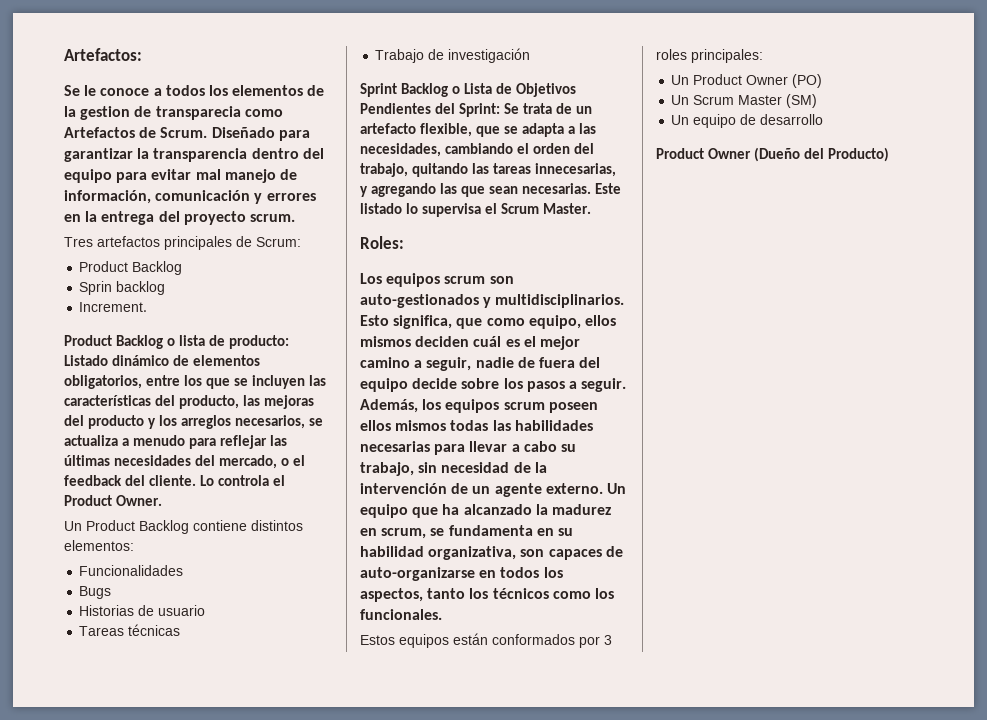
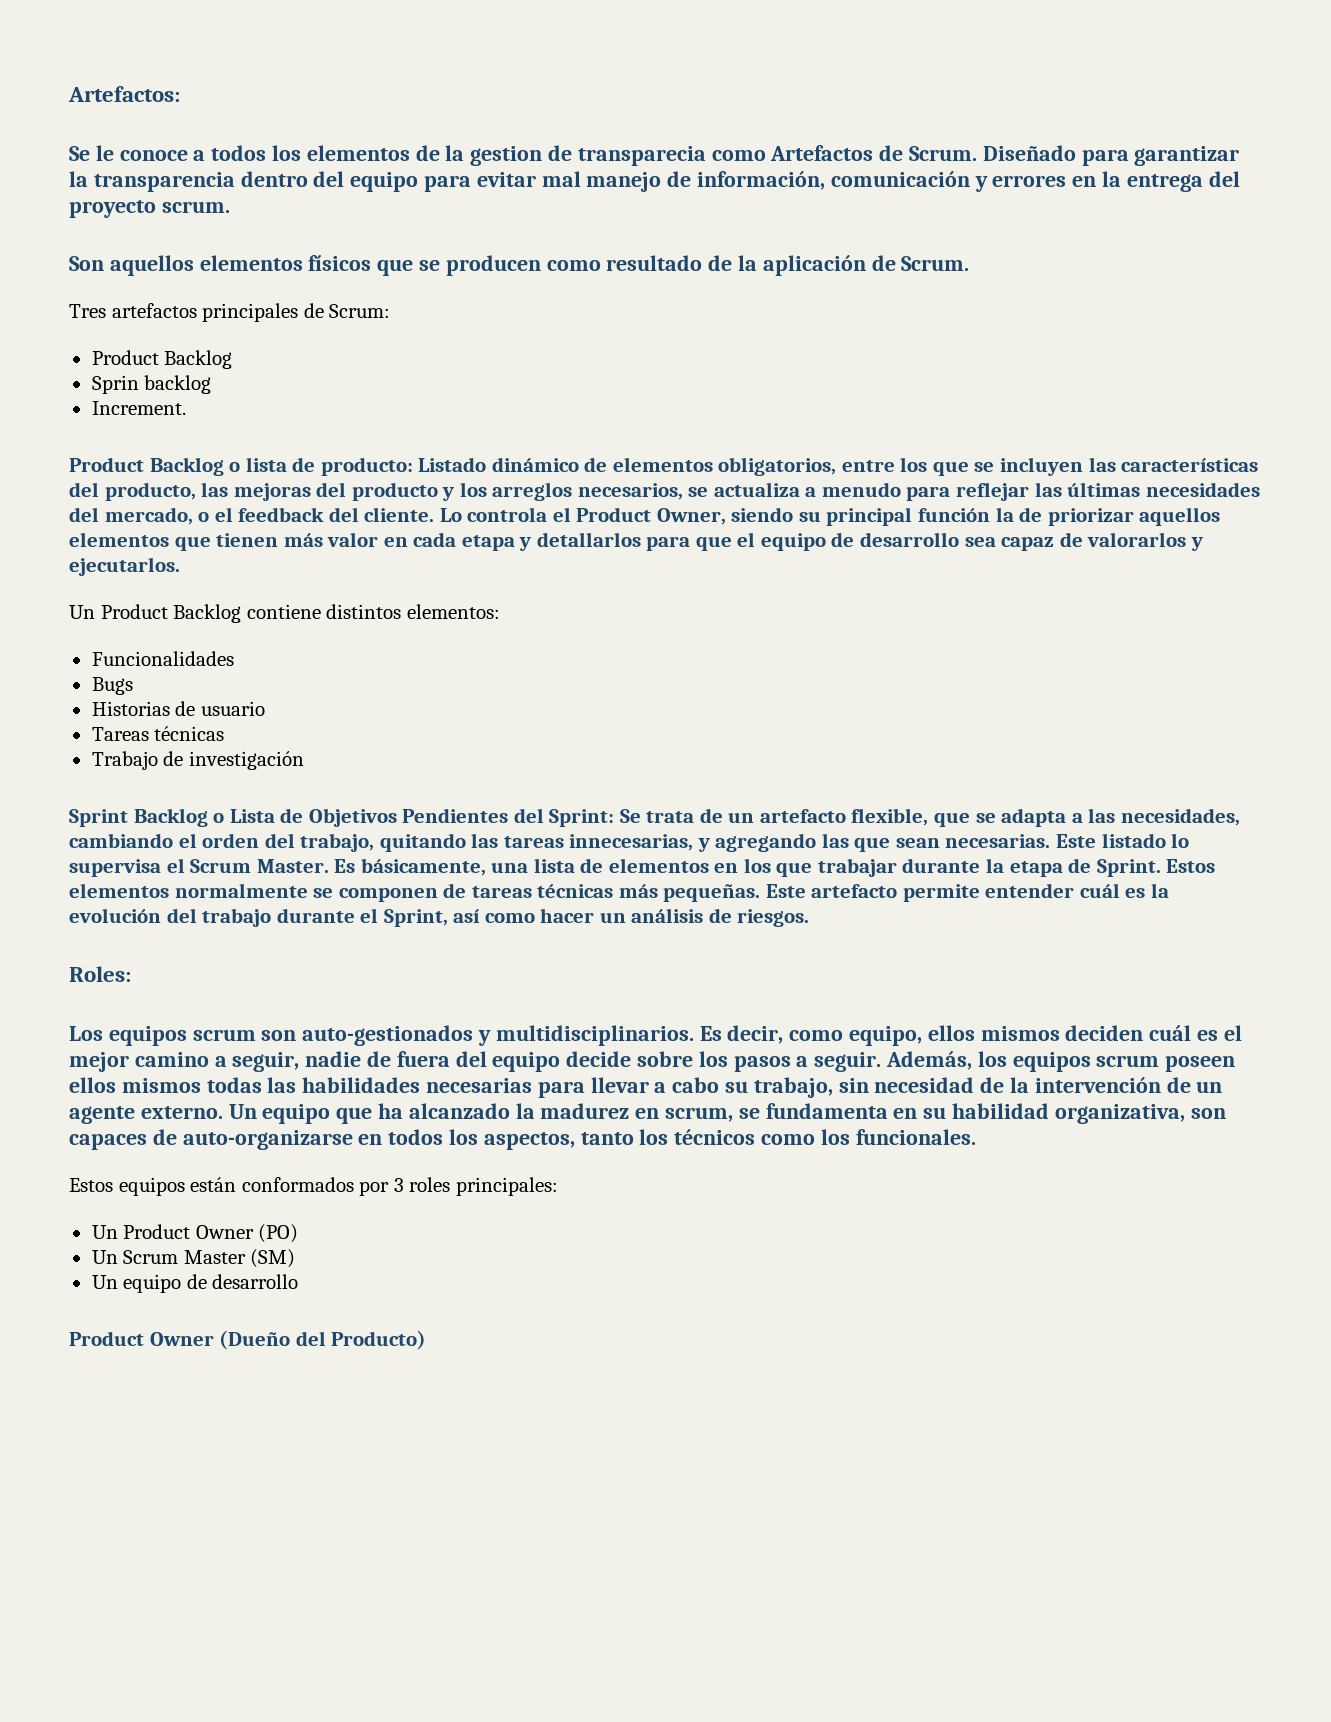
(295, 218) none -> [69,255,970,276] // Son aquellos elementos físicos que se producen como resultado de la aplicación de Scrum.
[116,495,163,506] Owner. -> [656,507,1221,526] [69,532,1203,551] [69,557,180,576] Owner, siendo su principal función la de priorizar aquellos elementos que tienen más valor en cada etapa y detallarlos para que el equipo de desarrollo sea capaz de valorarlos y ejecutarlos.
(592, 208) none -> [334,858,1216,877] [69,883,1170,902] [69,908,810,927] Es básicamente, una lista de elementos en los que trabajar durante la etapa de Sprint. Estos elementos normalmente se componen de tareas técnicas más pequeñas. Este artefacto permite entender cuál es la evolución del trabajo durante el Sprint, así como hacer un análisis de riesgos.
[360,315,483,329] Esto significa, que -> [699,1025,784,1044] Es decir,

